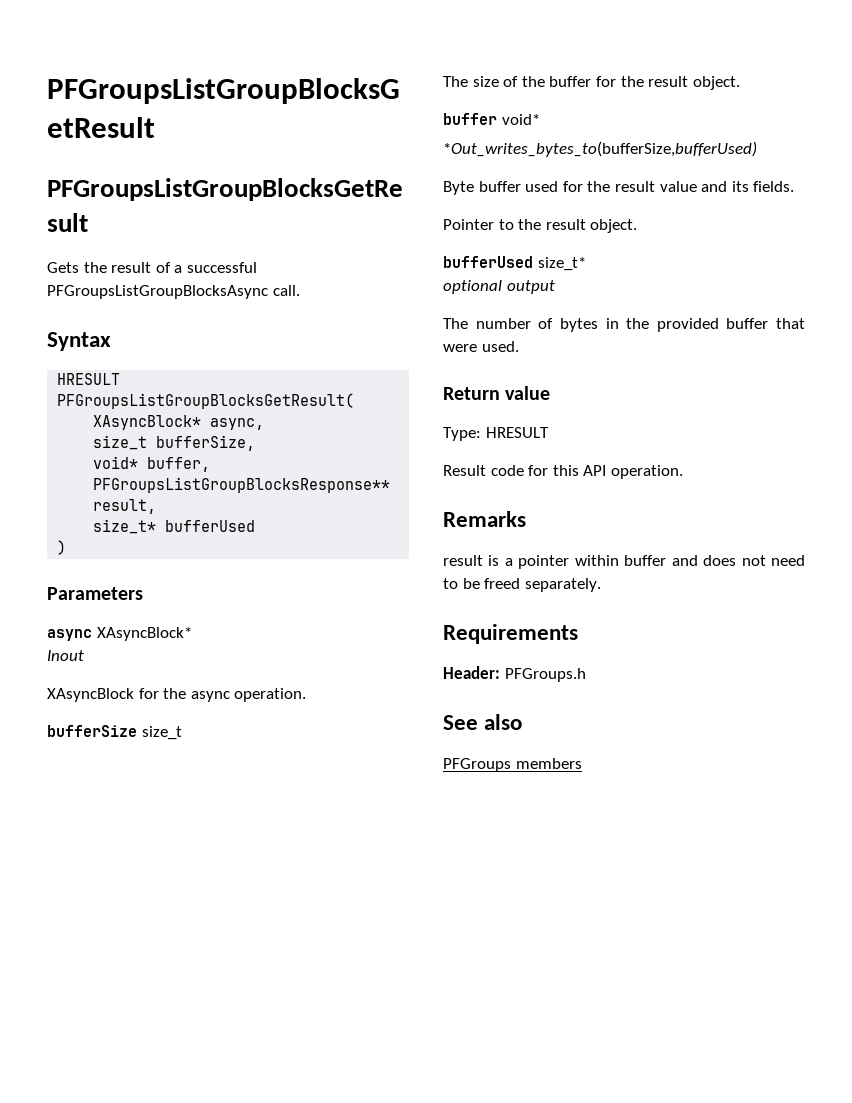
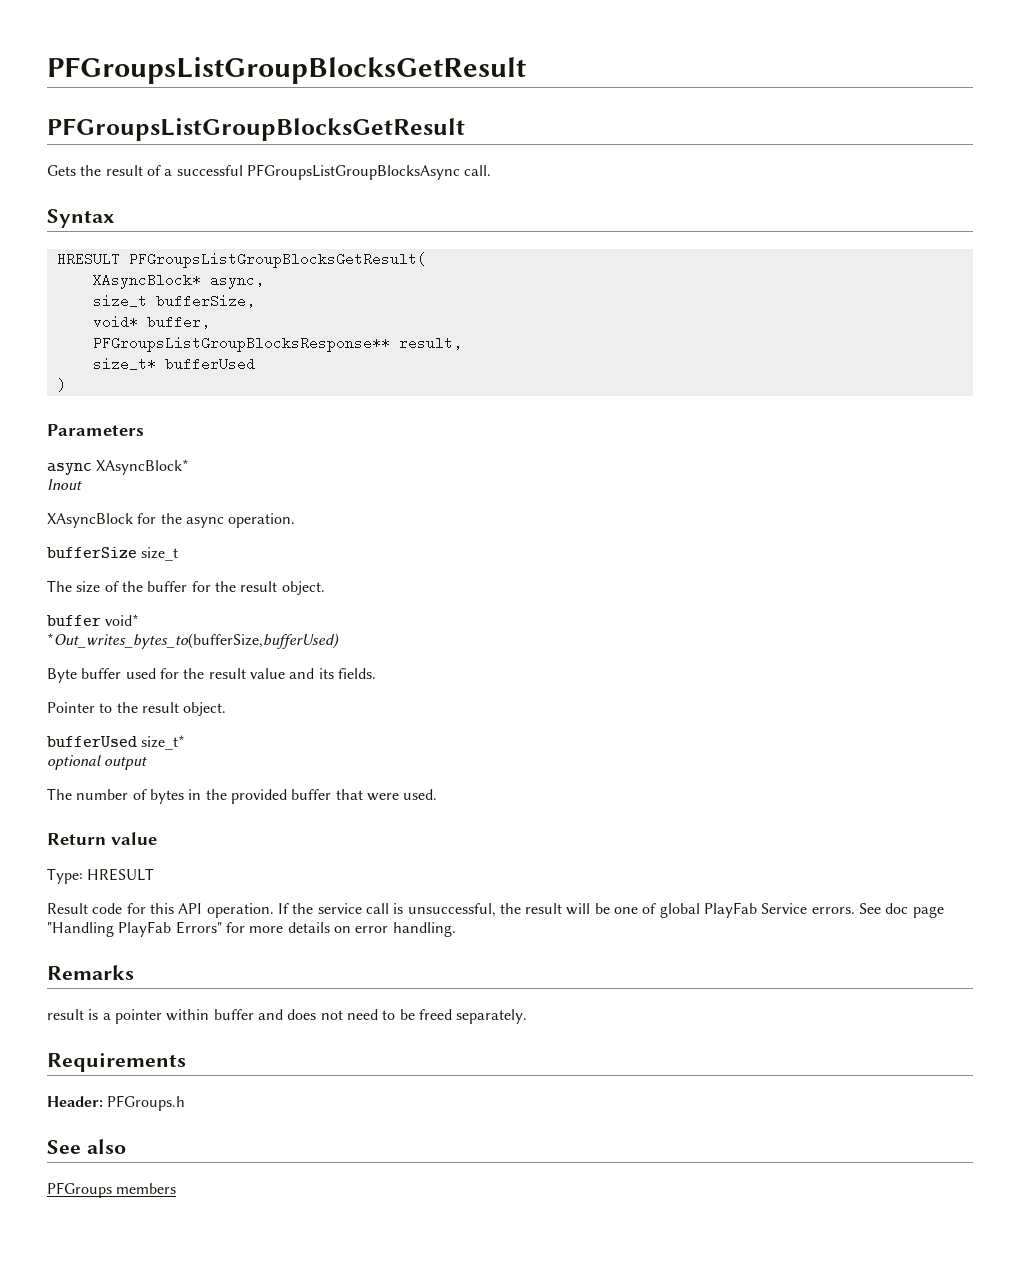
(683, 472) none -> [277,902,944,918] [47,921,456,937] If the service call is unsuccessful, the result will be one of global PlayFab Service errors. See doc page "Handling PlayFab Errors" for more details on error handling.

